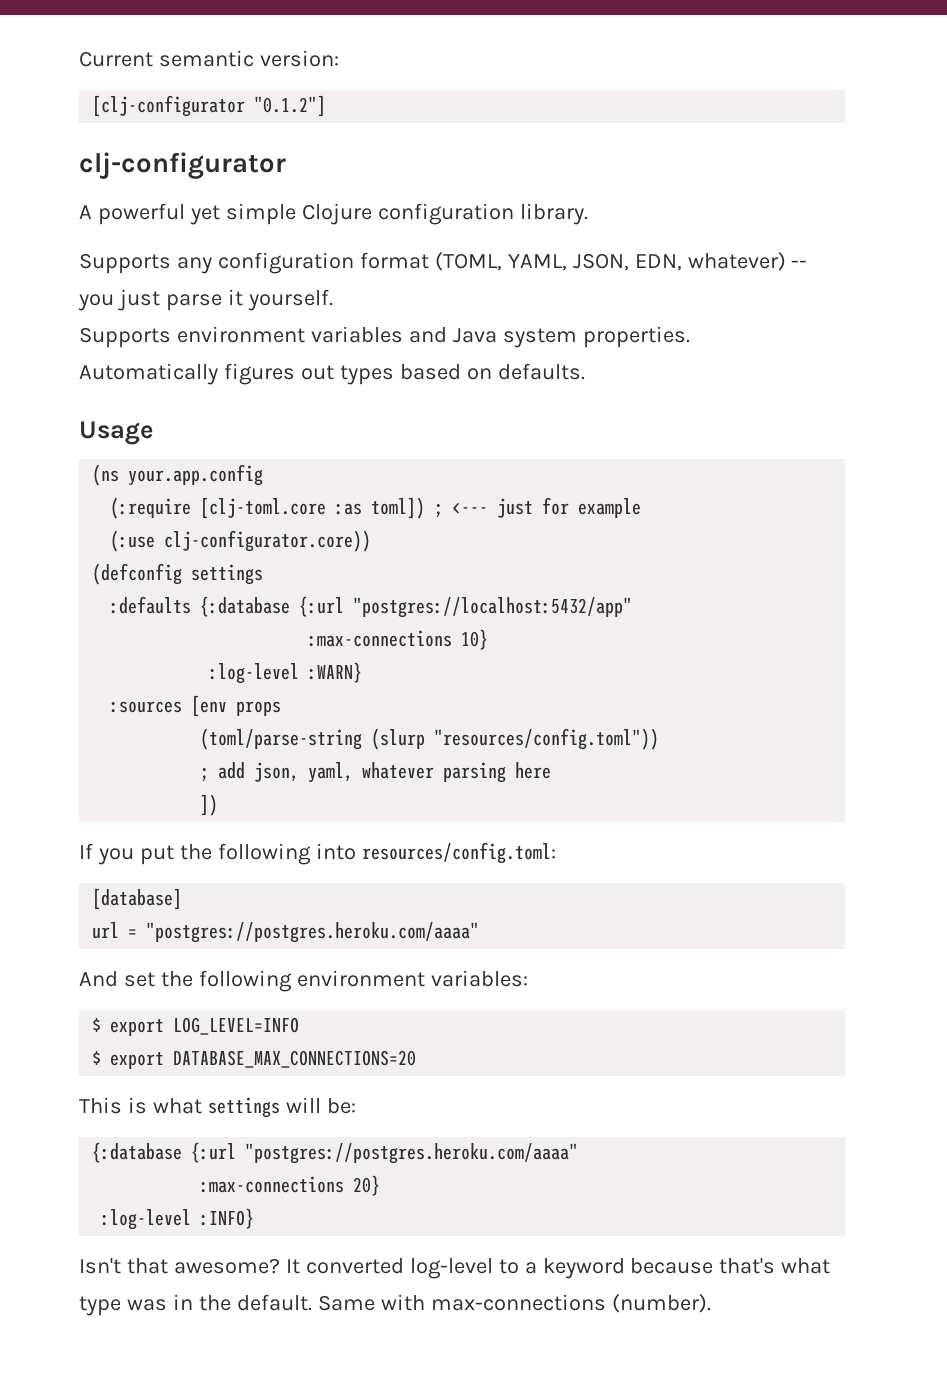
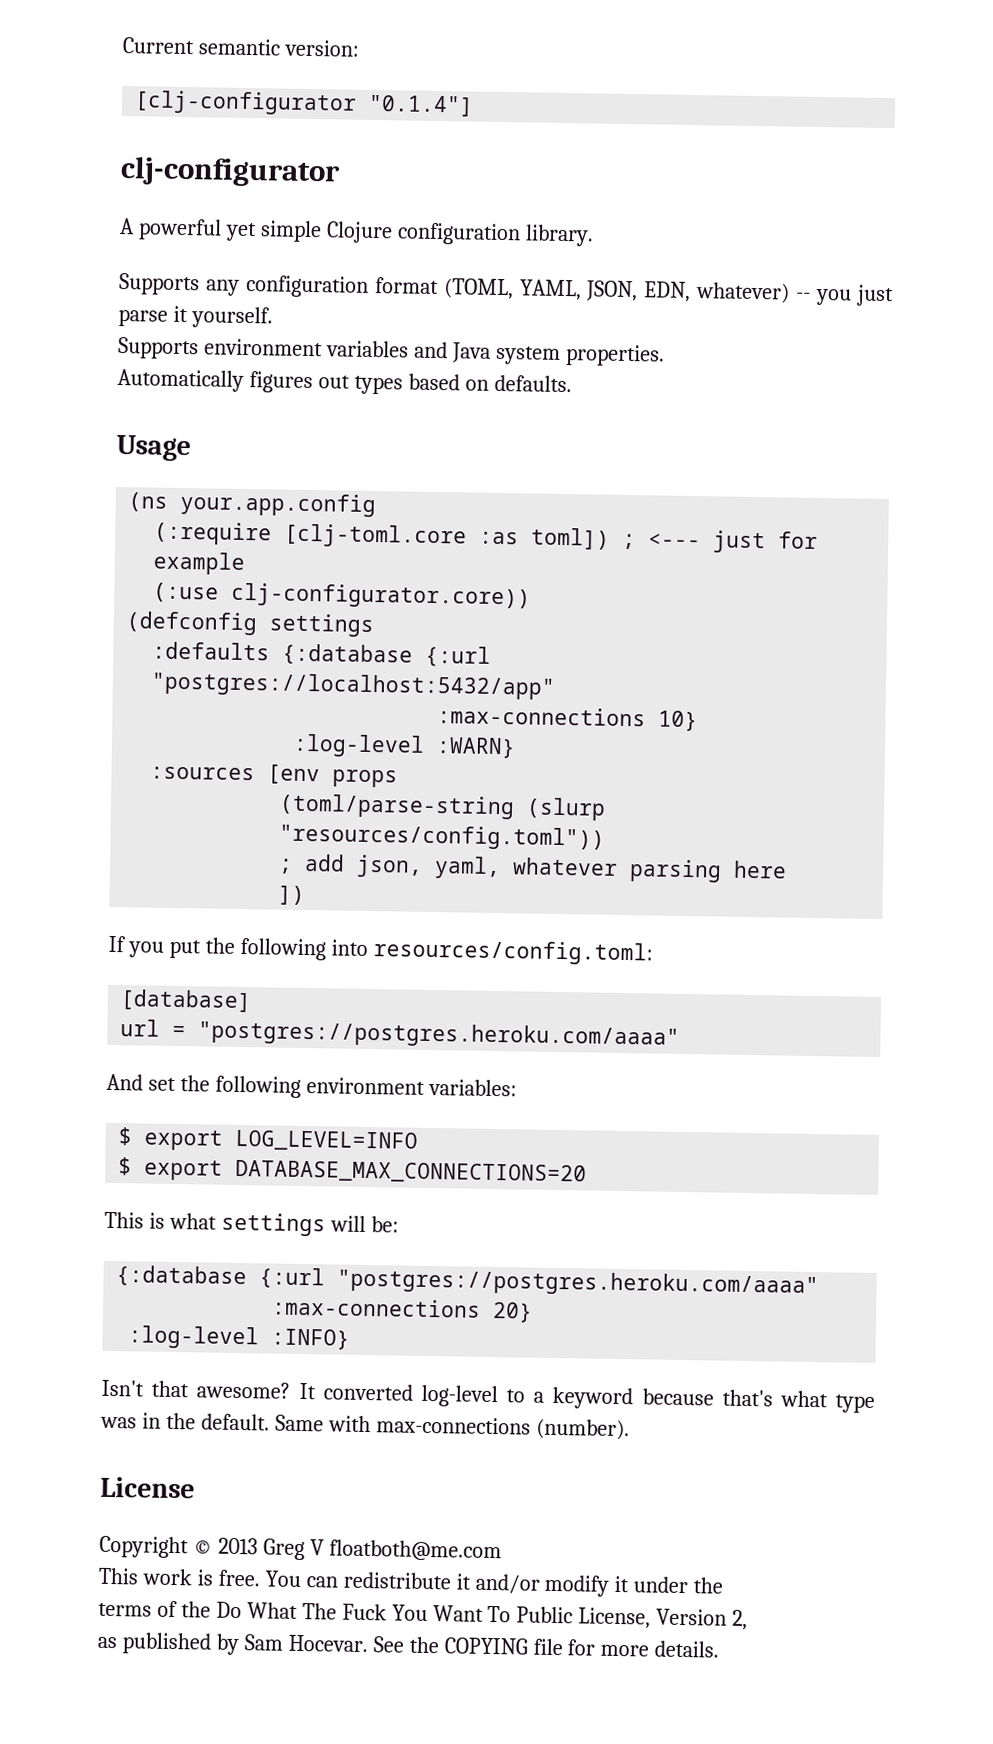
[254,95,327,117] "0.1.2"] -> [368,94,475,117] "0.1.4"]
(711, 1303) none -> [100,1476,195,1499] [99,1535,502,1563] [98,1567,724,1597] [98,1600,749,1631] [97,1632,720,1658] // License // Copyright © 2013 Greg V floatboth@me.com // This work is free. You can redistribute it and/or modify it under the // terms of the Do What The Fuck You Want To Public License, Version 2, // as published by Sam Hocevar. See the COPYING file for more details.

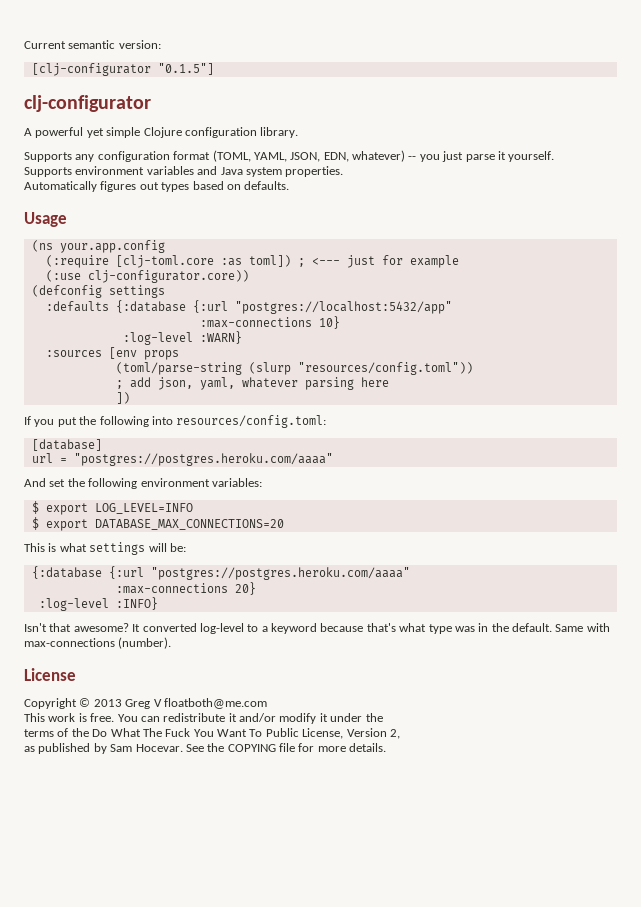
[368,94,475,117] "0.1.4"] -> [157,63,214,75] "0.1.5"]

